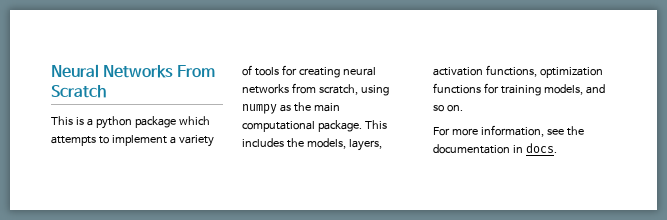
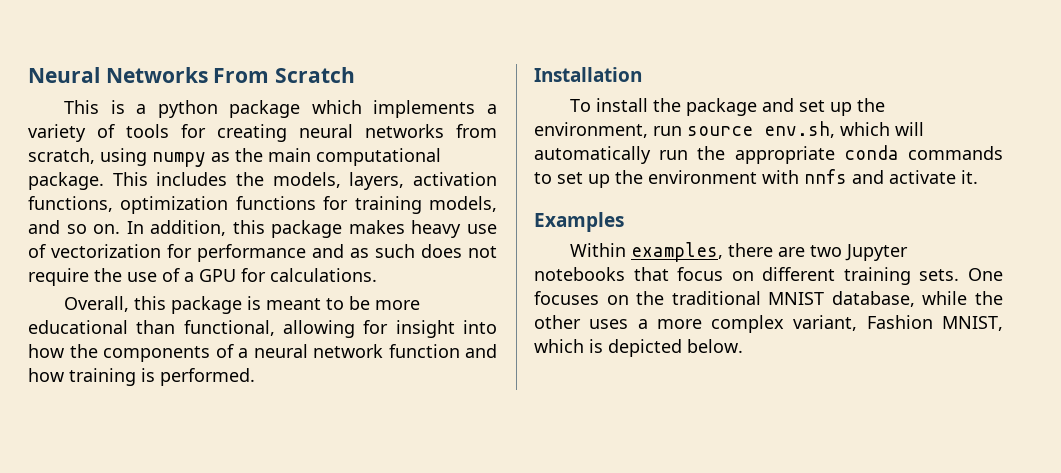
[51,135,167,146] attempts to implement -> [373,100,476,118] implements
[433,125,584,137] [433,143,557,154] // For more information, see the documentation in docs. -> [126,220,497,238] [28,244,497,262] [28,268,377,286] [64,296,421,314] [28,320,497,338] [28,344,497,362] [28,368,255,386] [534,67,642,82] [570,98,886,116] [534,121,924,138] [534,145,1003,164] [534,169,978,188] [534,212,624,232] [570,242,909,262] [534,267,1003,285] [534,291,1003,307] [534,315,1003,333] [534,339,743,357] In addition, this package makes heavy use of vectorization for performance and as such does not require the use of a GPU for calculations. // Overall, this package is meant to be more educational than functional, allowing for insight into how the components of a neural network function and how training is performed. // Installation // To install the package and set up the environment, run source env.sh, which will automatically run the appropriate conda commands to set up the environment with nnfs and activate it. // Examples // Within examples, there are two Jupyter notebooks that focus on different training sets. One focuses on the traditional MNIST database, while the other uses a more complex variant, Fashion MNIST, which is depicted below.

